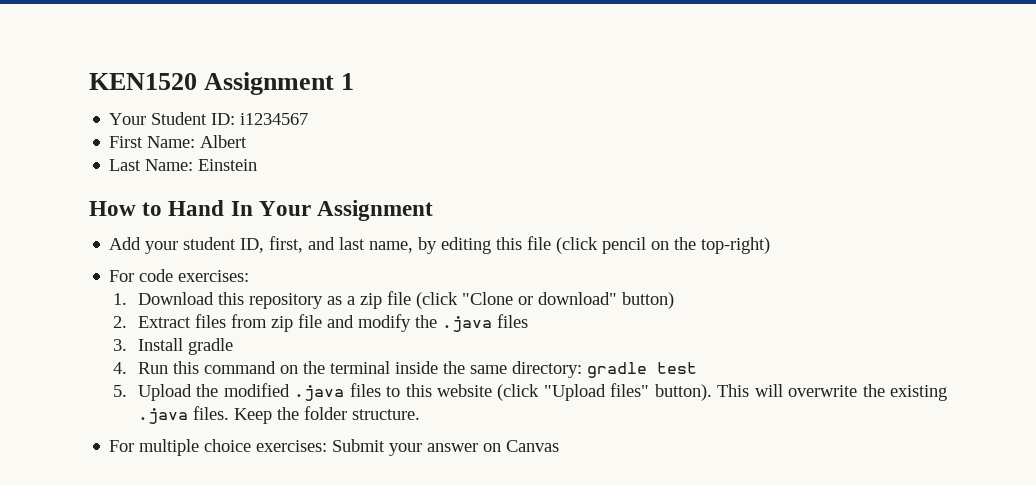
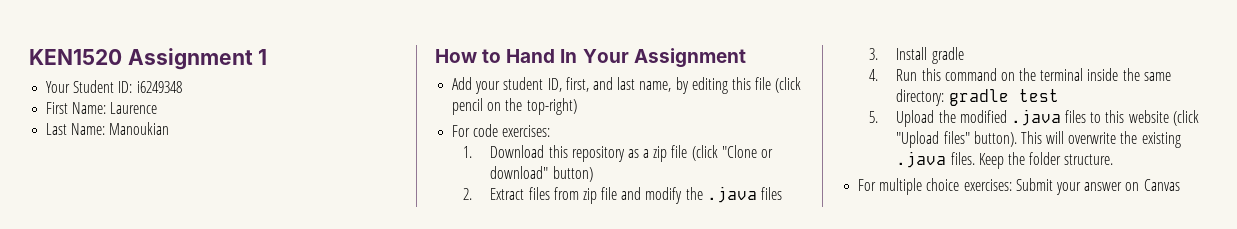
[240,113,309,125] i1234567 -> [136,81,182,93] i6249348
[200,135,248,148] Albert -> [110,102,158,114] Laurence
[198,159,258,171] Einstein -> [109,122,170,135] Manoukian

